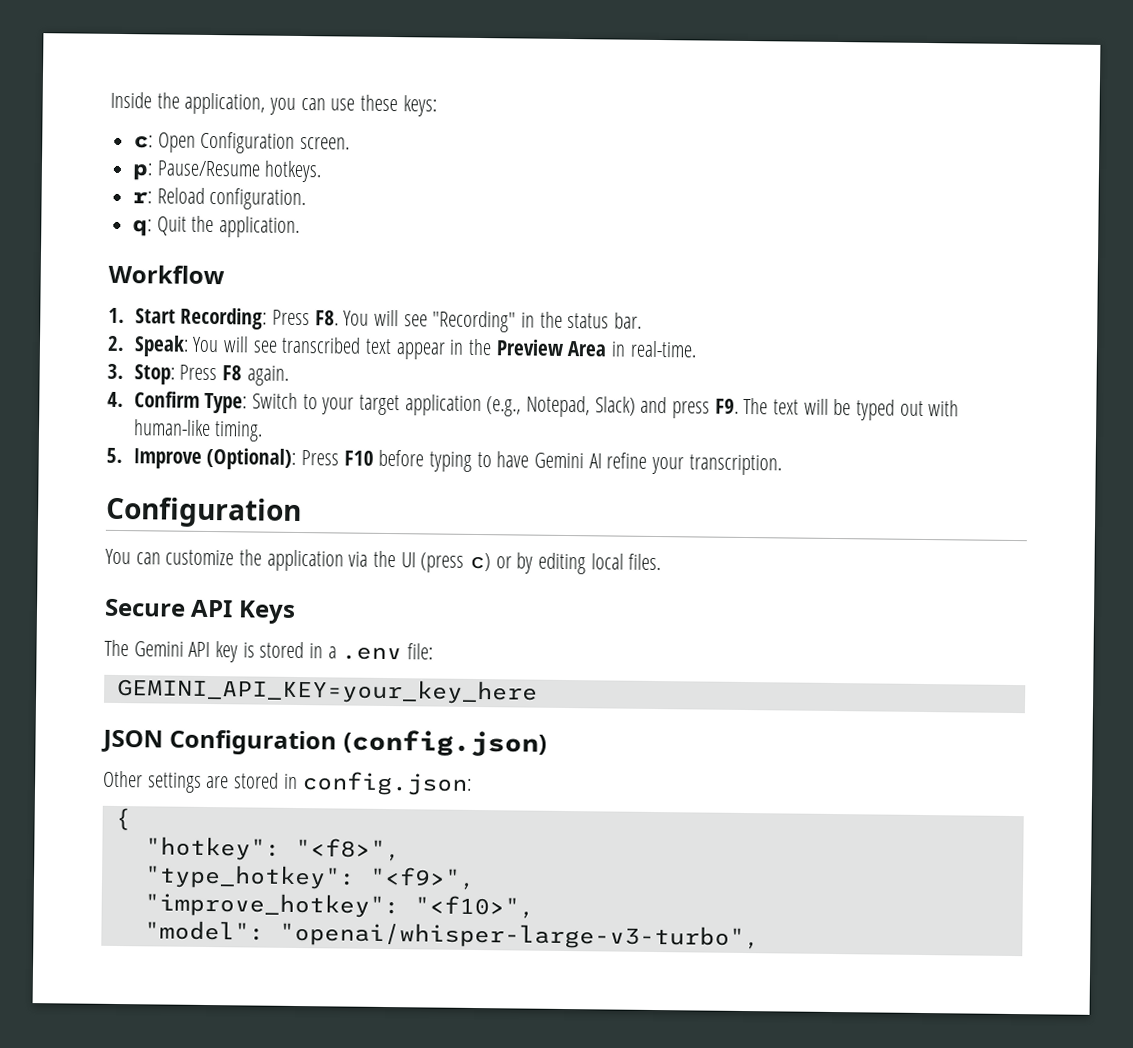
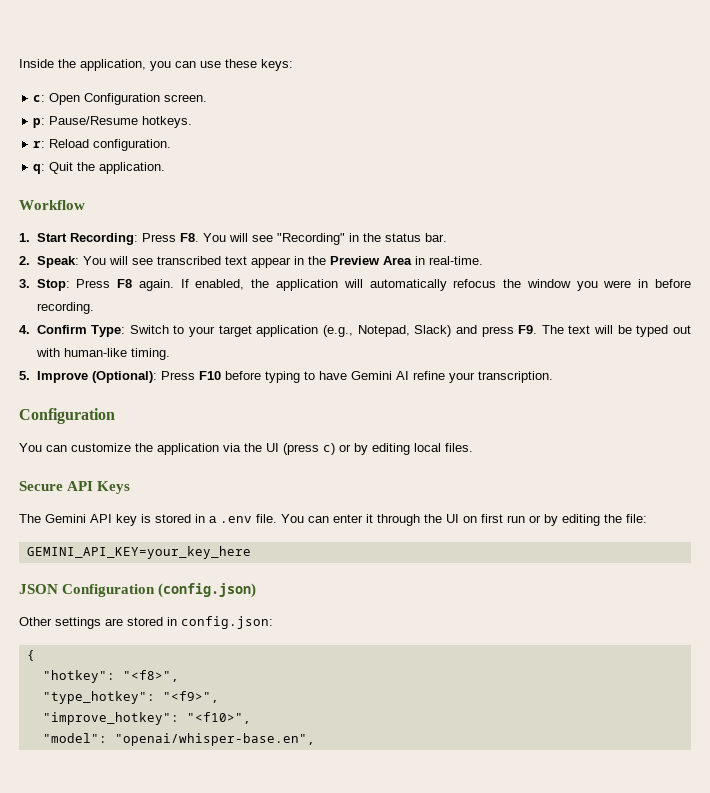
(289, 375) none -> [180,279,691,291] [36,302,94,314] If enabled, the application will automatically refocus the window you were in before recording.
(403, 653) none -> [256,514,622,526] file. You can enter it through the UI on first run or by editing the
[278,921,760,951] "openai/whisper-large-v3-turbo", -> [114,733,315,746] "openai/whisper-base.en",

